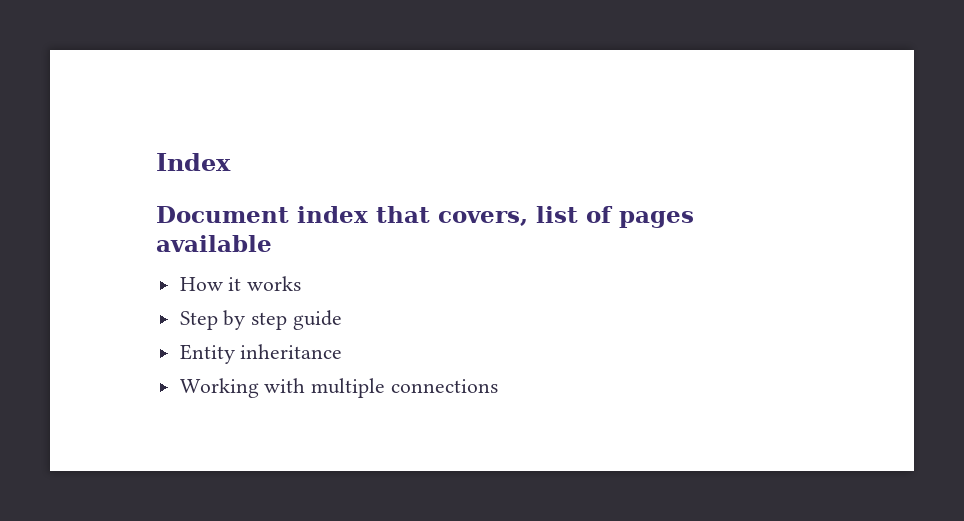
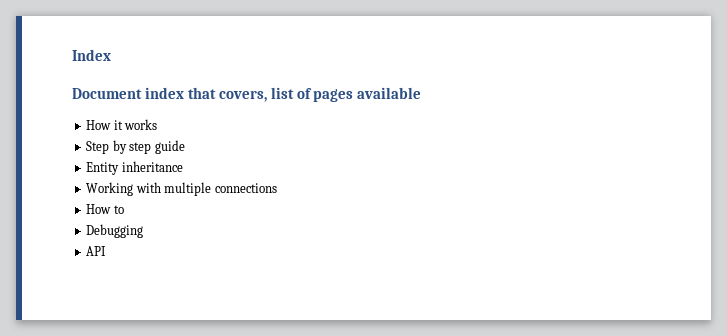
(499, 386) none -> [86,204,124,214] [86,224,144,238] [86,246,107,256] // How to // Debugging // API

